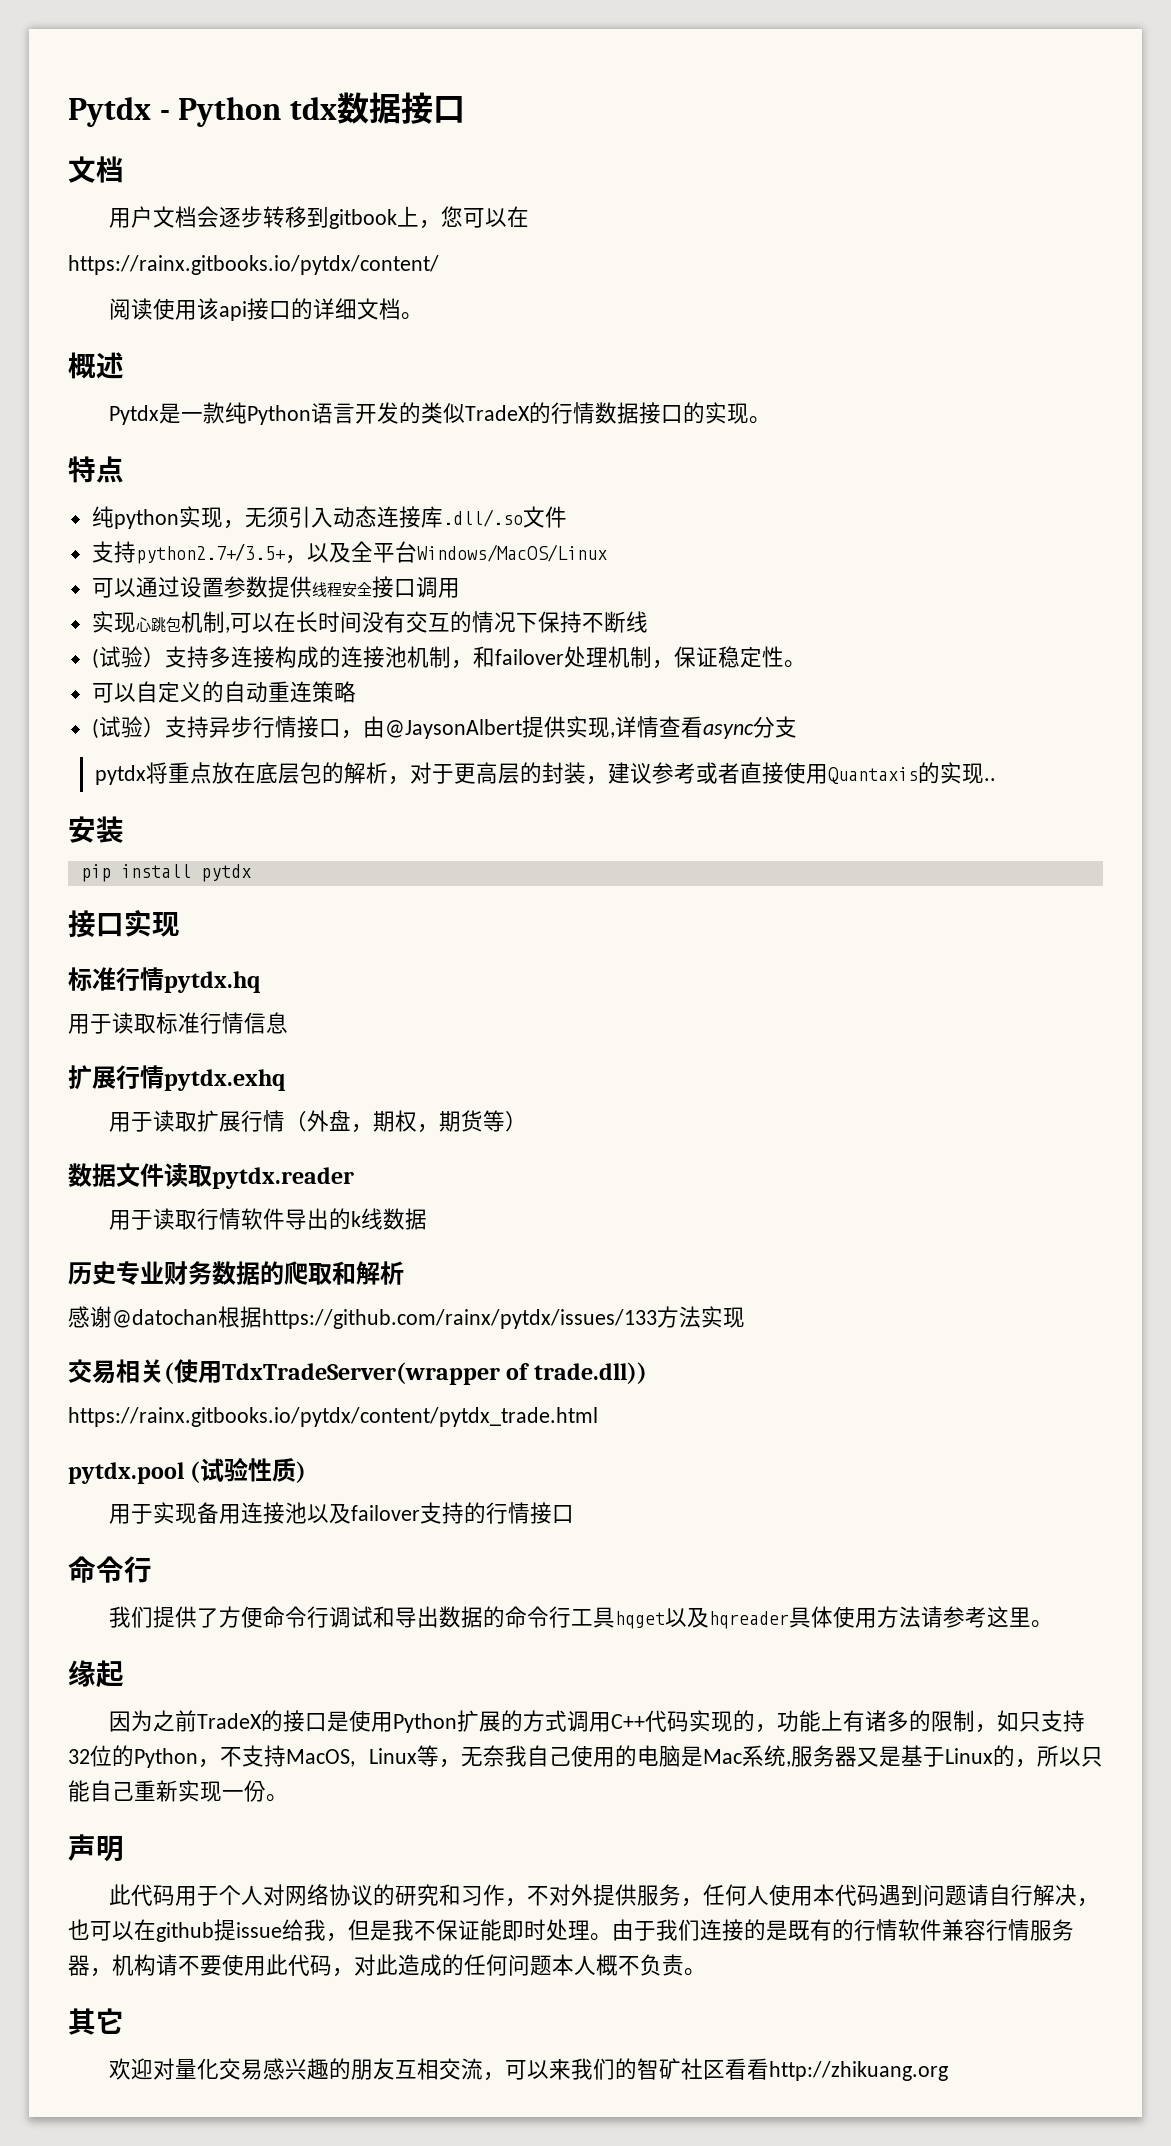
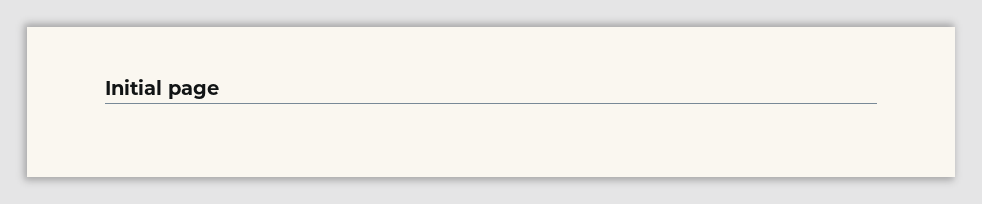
[68,92,465,127] [68,156,124,183] [109,206,530,229] [68,255,439,275] [109,298,424,321] [68,352,124,379] [109,402,772,425] [68,456,124,483] [91,506,567,529] [91,541,607,564] [91,576,460,598] [91,611,648,633] [91,646,806,669] [91,681,356,703] [91,716,797,739] [94,762,996,785] [68,816,124,843] [80,864,251,882] [68,910,180,938] [68,967,260,993] [68,1012,288,1034] [68,1065,285,1091] [109,1110,528,1133] [68,1163,354,1189] [109,1208,428,1230] [68,1261,404,1285] [68,1306,745,1329] [68,1359,647,1385] [68,1407,598,1427] [68,1457,307,1484] [109,1502,575,1524] [68,1556,152,1583] [109,1606,1054,1629] [68,1660,124,1688] [109,1710,1086,1733] [68,1745,1103,1768] [68,1780,288,1802] [68,1834,124,1862] [109,1884,1100,1907] [68,1919,1074,1942] [68,1954,706,1977] [68,2008,124,2035] [109,2058,949,2081] Pytdx - Python tdx数据接口 // 文档 // 用户文档会逐步转移到gitbook上，您可以在 // https://rainx.gitbooks.io/pytdx/content/ // 阅读使用该api接口的详细文档。 // 概述 // Pytdx是一款纯Python语言开发的类似TradeX的行情数据接口的实现。 // 特点 // 纯python实现，无须引入动态连接库.dll/.so文件 // 支持python2.7+/3.5+，以及全平台Windows/MacOS/Linux // 可以通过设置参数提供线程安全接口调用 // 实现心跳包机制,可以在长时间没有交互的情况下保持不断线 // (试验）支持多连接构成的连接池机制，和failover处理机制，保证稳定性。 // 可以自定义的自动重连策略 // (试验）支持异步行情接口，由@JaysonAlbert提供实现,详情查看async分支 // pytdx将重点放在底层包的解析，对于更高层的封装，建议参考或者直接使用Quantaxis的实现.. // 安装 // pip install pytdx // 接口实现 // 标准行情pytdx.hq // 用于读取标准行情信息 // 扩展行情pytdx.exhq // 用于读取扩展行情（外盘，期权，期货等） // 数据文件读取pytdx.reader // 用于读取行情软件导出的k线数据 // 历史专业财务数据的爬取和解析 // 感谢@datochan根据https://github.com/rainx/pytdx/issues/133方法实现 // 交易相关(使用TdxTradeServer(wrapper of trade.dll)) // https://rainx.gitbooks.io/pytdx/content/pytdx_trade.html // pytdx.pool (试验性质) // 用于实现备用连接池以及failover支持的行情接口 // 命令行 // 我们提供了方便命令行调试和导出数据的命令行工具hqget以及hqreader具体使用方法请参考这里。 // 缘起 // 因为之前TradeX的接口是使用Python扩展的方式调用C++代码实现的，功能上有诸多的限制，如只支持32位的Python，不支持MacOS, Linux等，无奈我自己使用的电脑是Mac系统,服务器又是基于Linux的，所以只能自己重新实现一份。 // 声明 // 此代码用于个人对网络协议的研究和习作，不对外提供服务，任何人使用本代码遇到问题请自行解决，也可以在github提issue给我，但是我不保证能即时处理。由于我们连接的是既有的行情软件兼容行情服务器，机构请不要使用此代码，对此造成的任何问题本人概不负责。 // 其它 // 欢迎对量化交易感兴趣的朋友互相交流，可以来我们的智矿社区看看http://zhikuang.org -> [105,79,219,99] Initial page

